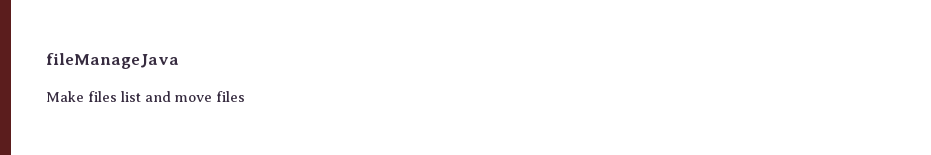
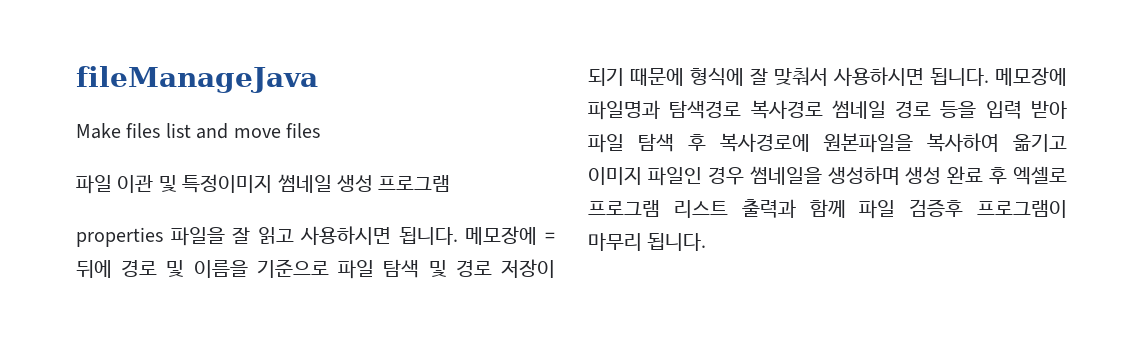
(245, 96) none -> [76,174,451,194] [76,226,555,247] [76,259,555,279] [588,67,1067,86] [588,100,1067,120] [588,133,1067,153] [588,166,1067,186] [588,199,1067,219] [588,233,707,251] // 파일 이관 및 특정이미지 썸네일 생성 프로그램 // properties 파일을 잘 읽고 사용하시면 됩니다. 메모장에 = 뒤에 경로 및 이름을 기준으로 파일 탐색 및 경로 저장이 되기 때문에 형식에 잘 맞춰서 사용하시면 됩니다. 메모장에 파일명과 탐색경로 복사경로 썸네일 경로 등을 입력 받아 파일 탐색 후 복사경로에 원본파일을 복사하여 옮기고 이미지 파일인 경우 썸네일을 생성하며 생성 완료 후 엑셀로 프로그램 리스트 출력과 함께 파일 검증후 프로그램이 마무리 됩니다.

